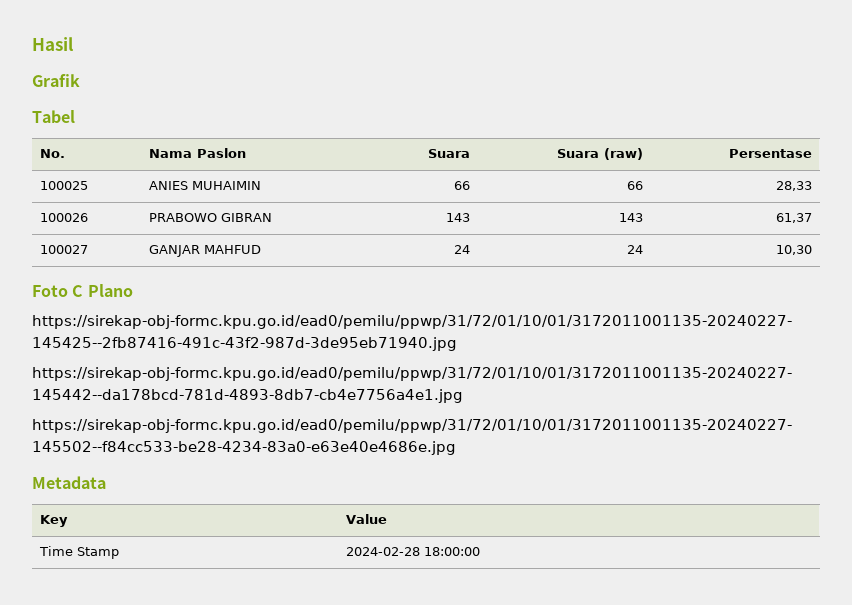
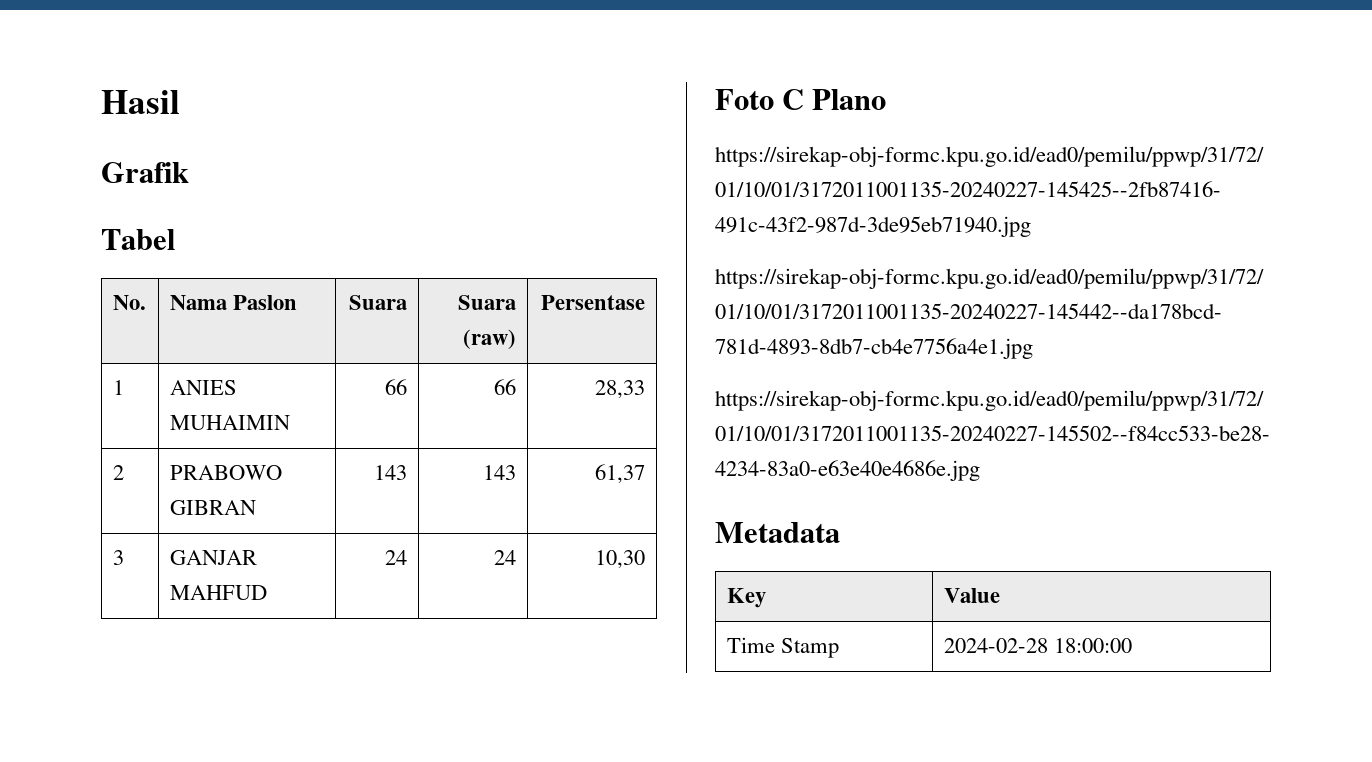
[39,181,88,190] 100025 -> [112,380,124,395] 1
[39,213,88,222] 100026 -> [112,465,124,480] 2
[39,245,88,254] 100027 -> [112,550,124,565] 3

